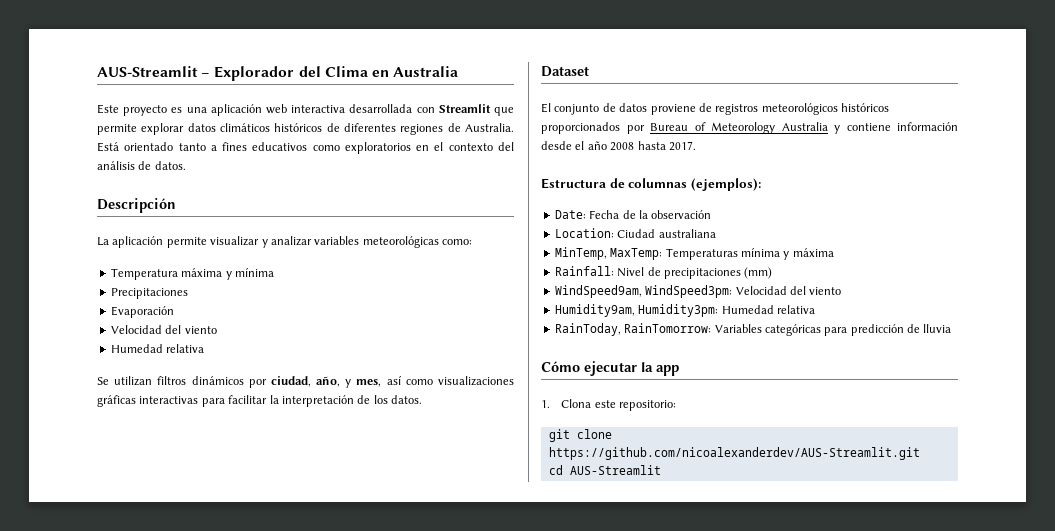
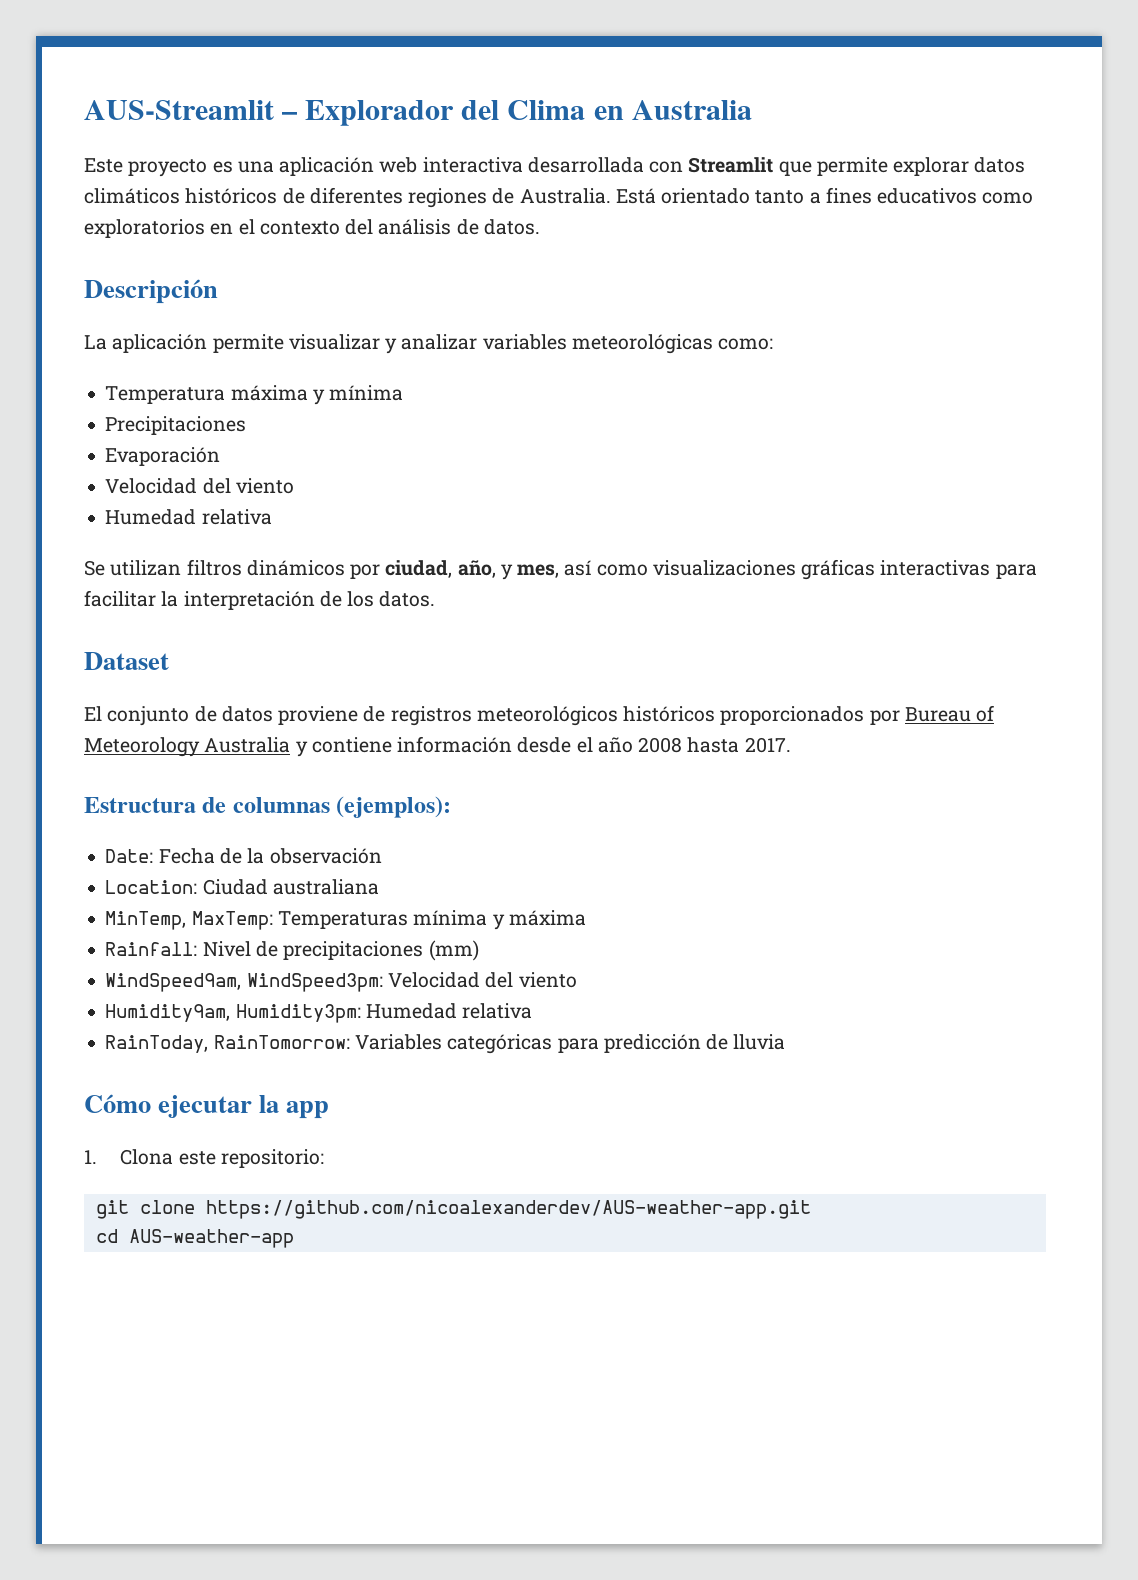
[548,447,920,460] https://github.com/nicoalexanderdev/AUS-Streamlit.git -> [205,1200,811,1219] https://github.com/nicoalexanderdev/AUS-weather-app.git
[569,465,661,475] AUS-Streamlit -> [128,1229,294,1248] AUS-weather-app

